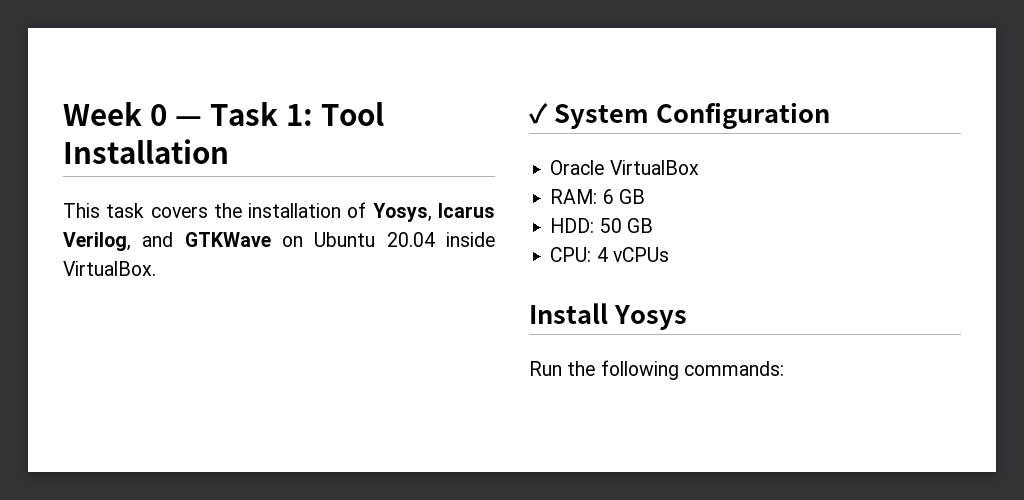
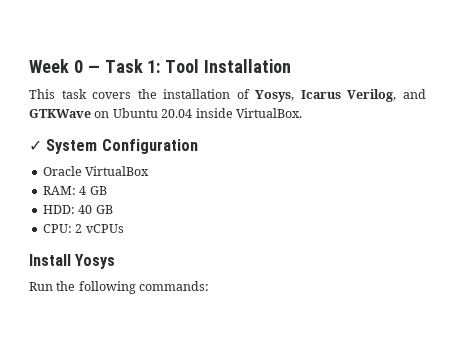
[602,189,614,204] 6 -> [79,186,87,195] 4
[599,218,622,233] 50 -> [78,205,93,214] 40
[596,247,608,262] 4 -> [75,224,83,233] 2

